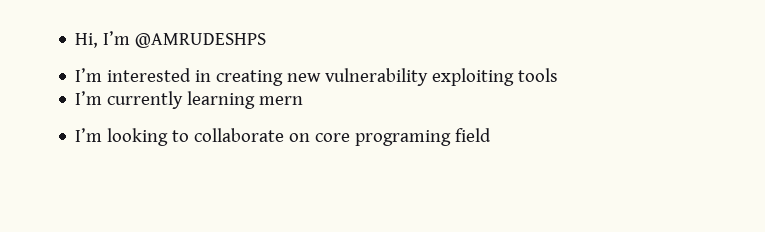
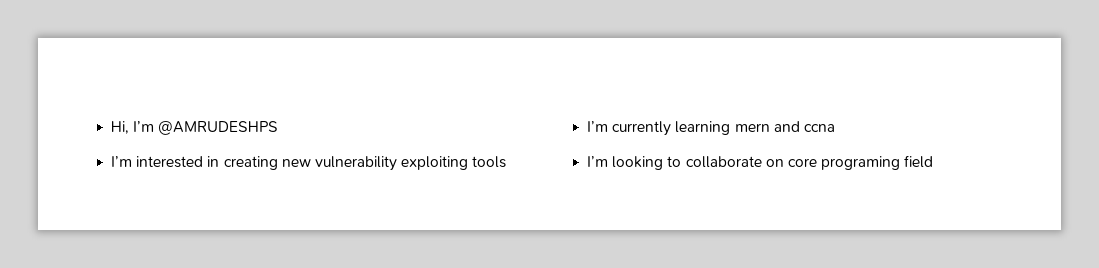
(304, 100) none -> [773,121,835,132] and ccna

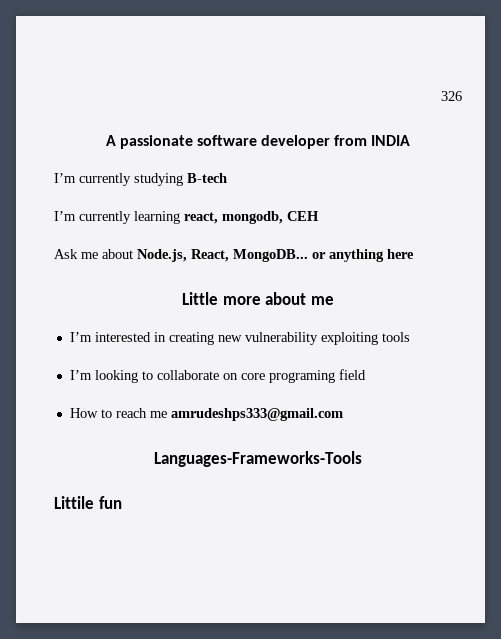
[111,121,279,135] Hi, I’m @AMRUDESHPS -> [441,91,462,101] [105,135,411,149] [54,173,227,186] [54,211,319,224] [54,249,414,262] [182,292,334,305] 326 // A passionate software developer from INDIA // I’m currently studying B-tech // I’m currently learning react, mongodb, CEH // Ask me about Node.js, React, MongoDB... or anything here // Little more about me
[587,121,835,136] // I’m currently learning mern and ccna -> (410, 337) none
(934, 161) none -> [69,408,343,421] [154,451,362,467] [54,496,122,509] // How to reach me amrudeshps333@gmail.com // Languages-Frameworks-Tools // Littile fun

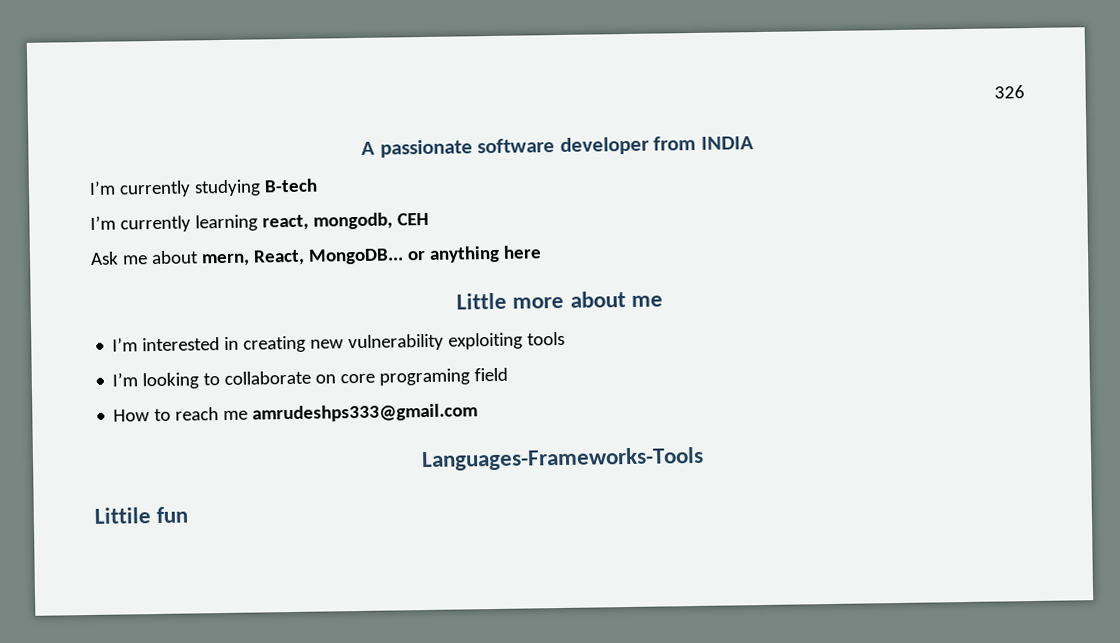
[137,249,187,262] Node.js, -> [200,253,250,267] mern,

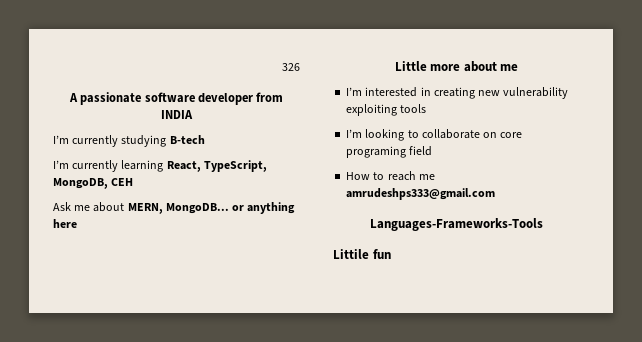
[261,212,393,231] react, mongodb, -> [166,160,267,172] [53,178,108,189] React, TypeScript, MongoDB,
[200,249,305,267] mern, React, -> [127,203,163,214] MERN,

